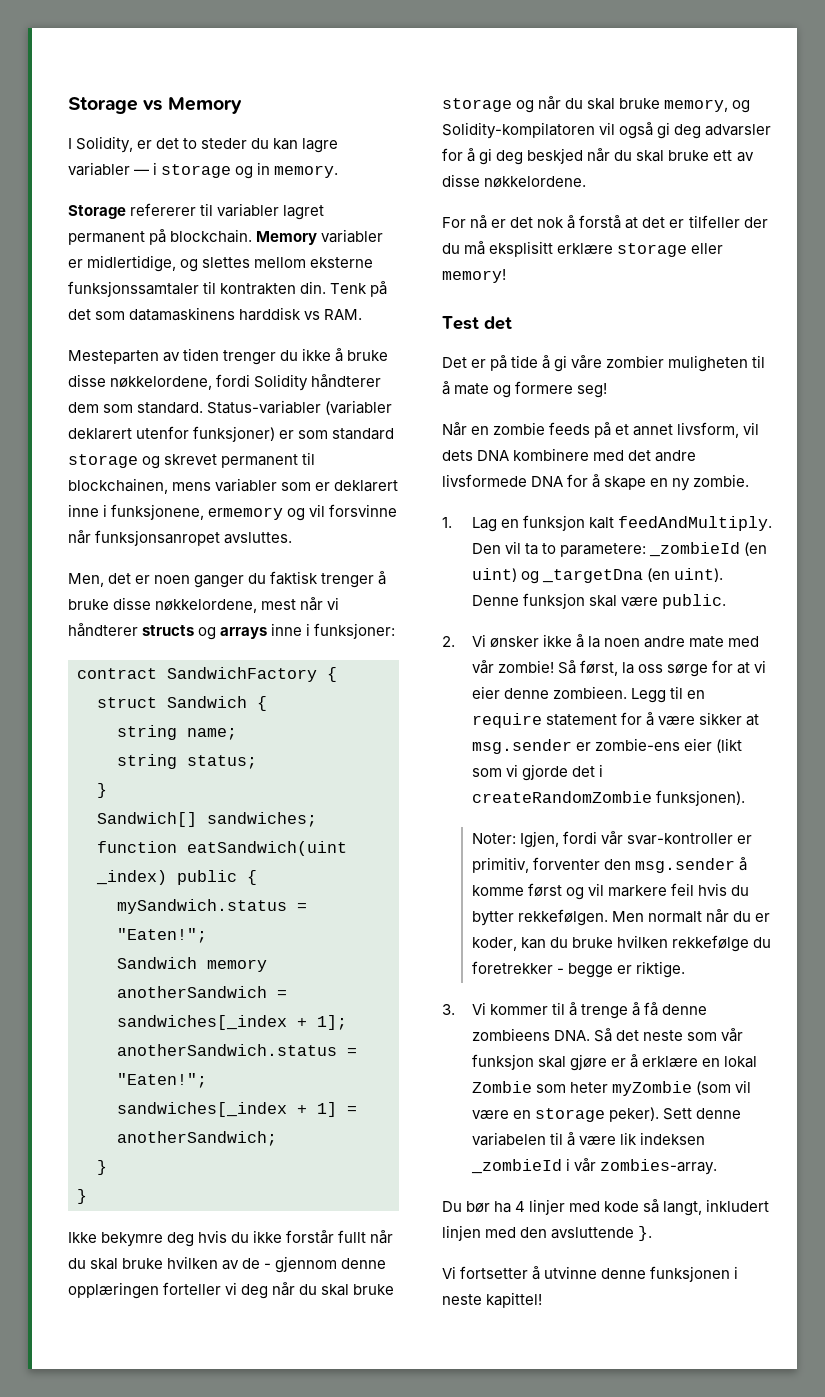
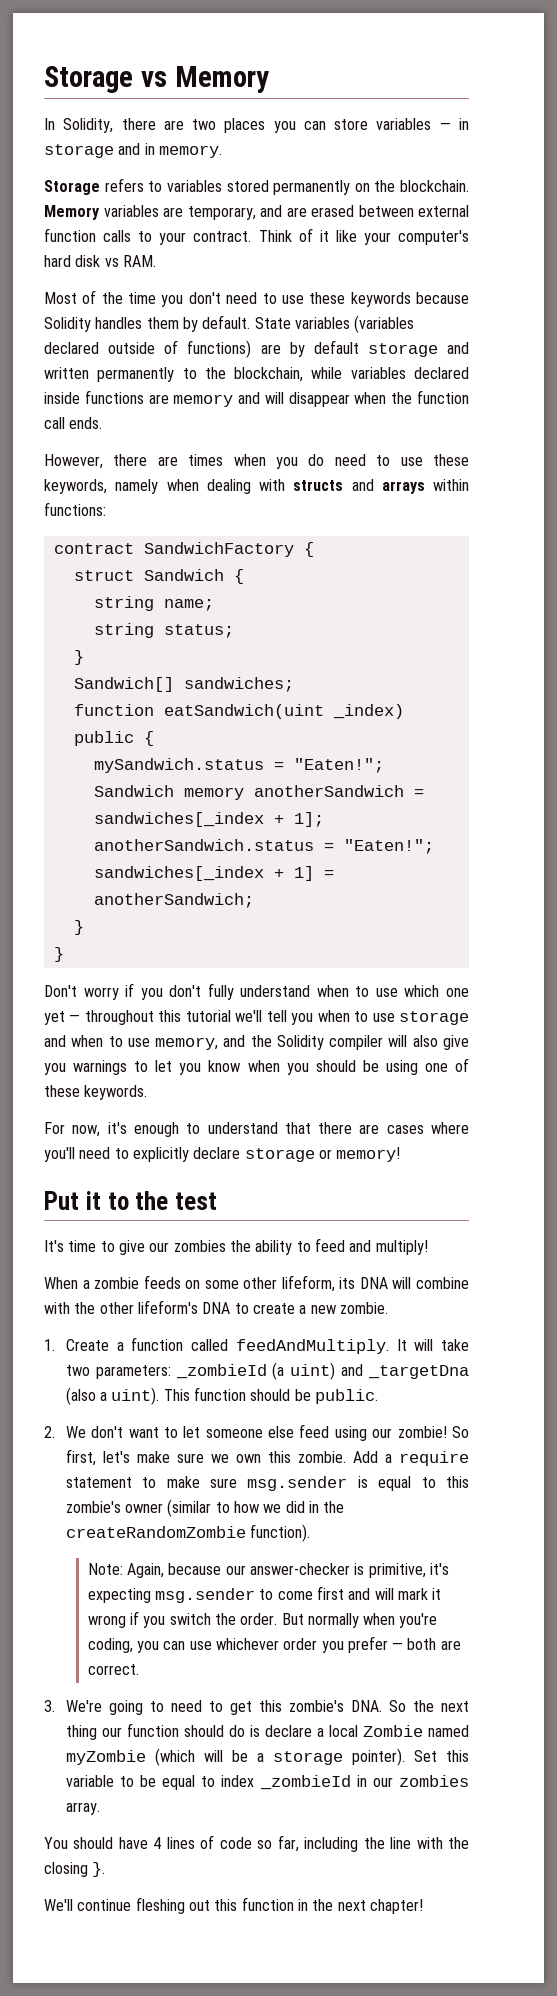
[68,136,339,153] [68,162,339,179] [68,203,325,220] [68,229,384,245] [68,255,374,272] [68,281,388,297] [68,307,363,321] [68,348,389,365] [68,374,382,391] [68,400,393,415] [68,426,395,442] [68,452,316,469] [68,478,399,494] [68,504,398,521] [68,530,293,546] [68,571,387,588] [68,597,340,613] [68,623,396,640] I Solidity, er det to steder du kan lagre variabler — i storage og in memory. // Storage refererer til variabler lagret permanent på blockchain. Memory variabler er midlertidige, og slettes mellom eksterne funksjonssamtaler til kontrakten din. Tenk på det som datamaskinens harddisk vs RAM. // Mesteparten av tiden trenger du ikke å bruke disse nøkkelordene, fordi Solidity håndterer dem som standard. Status-variabler (variabler deklarert utenfor funksjoner) er som standard storage og skrevet permanent til blockchainen, mens variabler som er deklarert inne i funksjonene, ermemory og vil forsvinne når funksjonsanropet avsluttes. // Men, det er noen ganger du faktisk trenger å bruke disse nøkkelordene, mest når vi håndterer structs og arrays inne i funksjoner: -> [44,118,469,133] [44,143,222,158] [44,178,469,195] [44,205,469,220] [44,228,470,245] [44,255,156,267] [44,290,470,307] [44,315,415,333] [44,340,469,358] [44,367,469,382] [44,390,469,407] [44,417,103,429] [44,454,469,469] [44,479,469,494] [44,502,106,516] In Solidity, there are two places you can store variables — in storage and in memory. // Storage refers to variables stored permanently on the blockchain. Memory variables are temporary, and are erased between external function calls to your contract. Think of it like your computer's hard disk vs RAM. // Most of the time you don't need to use these keywords because Solidity handles them by default. State variables (variables declared outside of functions) are by default storage and written permanently to the blockchain, while variables declared inside functions are memory and will disappear when the function call ends. // However, there are times when you do need to use these keywords, namely when dealing with structs and arrays within functions:
[68,1230,394,1247] [68,1256,387,1273] [68,1282,395,1299] [442,96,751,113] [442,122,772,139] [442,148,754,165] [442,174,587,188] [442,215,768,229] [442,241,724,257] [442,269,506,283] [442,316,512,330] [442,355,766,372] [442,381,608,398] [442,422,760,438] [442,448,697,462] [442,474,750,491] [442,515,772,532] [471,541,767,557] [471,568,723,584] [471,593,726,609] [442,634,759,648] [471,660,767,677] [471,686,705,703] [471,712,759,728] [471,738,742,754] [471,764,603,781] [471,790,745,806] [471,831,752,848] [471,857,747,873] [471,883,749,900] [471,909,770,926] [471,935,771,952] [471,961,685,978] [442,1002,707,1019] [471,1028,743,1042] [471,1054,757,1071] [471,1080,751,1096] [471,1107,741,1122] [471,1132,705,1146] [470,1158,717,1175] [442,1199,770,1216] [442,1225,653,1241] [442,1266,739,1282] [442,1292,543,1308] Ikke bekymre deg hvis du ikke forstår fullt når du skal bruke hvilken av de - gjennom denne opplæringen forteller vi deg når du skal bruke storage og når du skal bruke memory, og Solidity-kompilatoren vil også gi deg advarsler for å gi deg beskjed når du skal bruke ett av disse nøkkelordene. // For nå er det nok å forstå at det er tilfeller der du må eksplisitt erklære storage eller memory! // Test det // Det er på tide å gi våre zombier muligheten til å mate og formere seg! // Når en zombie feeds på et annet livsform, vil dets DNA kombinere med det andre livsformede DNA for å skape en ny zombie. // 1. Lag en funksjon kalt feedAndMultiply. Den vil ta to parametere: _zombieId (en uint) og _targetDna (en uint). Denne funksjon skal være public. // 2. Vi ønsker ikke å la noen andre mate med vår zombie! Så først, la oss sørge for at vi eier denne zombieen. Legg til en require statement for å være sikker at msg.sender er zombie-ens eier (likt som vi gjorde det i createRandomZombie funksjonen). // Noter: Igjen, fordi vår svar-kontroller er primitiv, forventer den msg.sender å komme først og vil markere feil hvis du bytter rekkefølgen. Men normalt når du er koder, kan du bruke hvilken rekkefølge du foretrekker - begge er riktige. // 3. Vi kommer til å trenge å få denne zombieens DNA. Så det neste som vår funksjon skal gjøre er å erklære en lokal Zombie som heter myZombie (som vil være en storage peker). Sett denne variabelen til å være lik indeksen _zombieId i vår zombies-array. // Du bør ha 4 linjer med kode så langt, inkludert linjen med den avsluttende }. // Vi fortsetter å utvinne denne funksjonen i neste kapittel! -> [44,983,470,1000] [44,1010,469,1025] [44,1035,469,1050] [44,1058,469,1075] [44,1085,148,1100] [44,1122,470,1137] [44,1147,401,1162] [44,1191,217,1210] [44,1238,428,1255] [44,1275,470,1292] [44,1300,388,1314] [44,1337,469,1354] [65,1362,469,1380] [65,1387,379,1405] [44,1424,470,1441] [65,1449,469,1466] [65,1476,469,1491] [65,1499,345,1517] [65,1524,311,1542] [87,1563,449,1578] [87,1586,442,1603] [87,1611,438,1628] [87,1636,461,1653] [87,1664,139,1675] [44,1700,469,1715] [65,1723,469,1740] [65,1748,469,1766] [65,1775,470,1790] [65,1802,100,1815] [44,1835,469,1852] [44,1862,106,1877] [44,1897,423,1914] Don't worry if you don't fully understand when to use which one yet — throughout this tutorial we'll tell you when to use storage and when to use memory, and the Solidity compiler will also give you warnings to let you know when you should be using one of these keywords. // For now, it's enough to understand that there are cases where you'll need to explicitly declare storage or memory! // Put it to the test // It's time to give our zombies the ability to feed and multiply! // When a zombie feeds on some other lifeform, its DNA will combine with the other lifeform's DNA to create a new zombie. // 1. Create a function called feedAndMultiply. It will take two parameters: _zombieId (a uint) and _targetDna (also a uint). This function should be public. // 2. We don't want to let someone else feed using our zombie! So first, let's make sure we own this zombie. Add a require statement to make sure msg.sender is equal to this zombie's owner (similar to how we did in the createRandomZombie function). // Note: Again, because our answer-checker is primitive, it's expecting msg.sender to come first and will mark it wrong if you switch the order. But normally when you're coding, you can use whichever order you prefer — both are correct. // 3. We're going to need to get this zombie's DNA. So the next thing our function should do is declare a local Zombie named myZombie (which will be a storage pointer). Set this variable to be equal to index _zombieId in our zombies array. // You should have 4 lines of code so far, including the line with the closing }. // We'll continue fleshing out this function in the next chapter!

